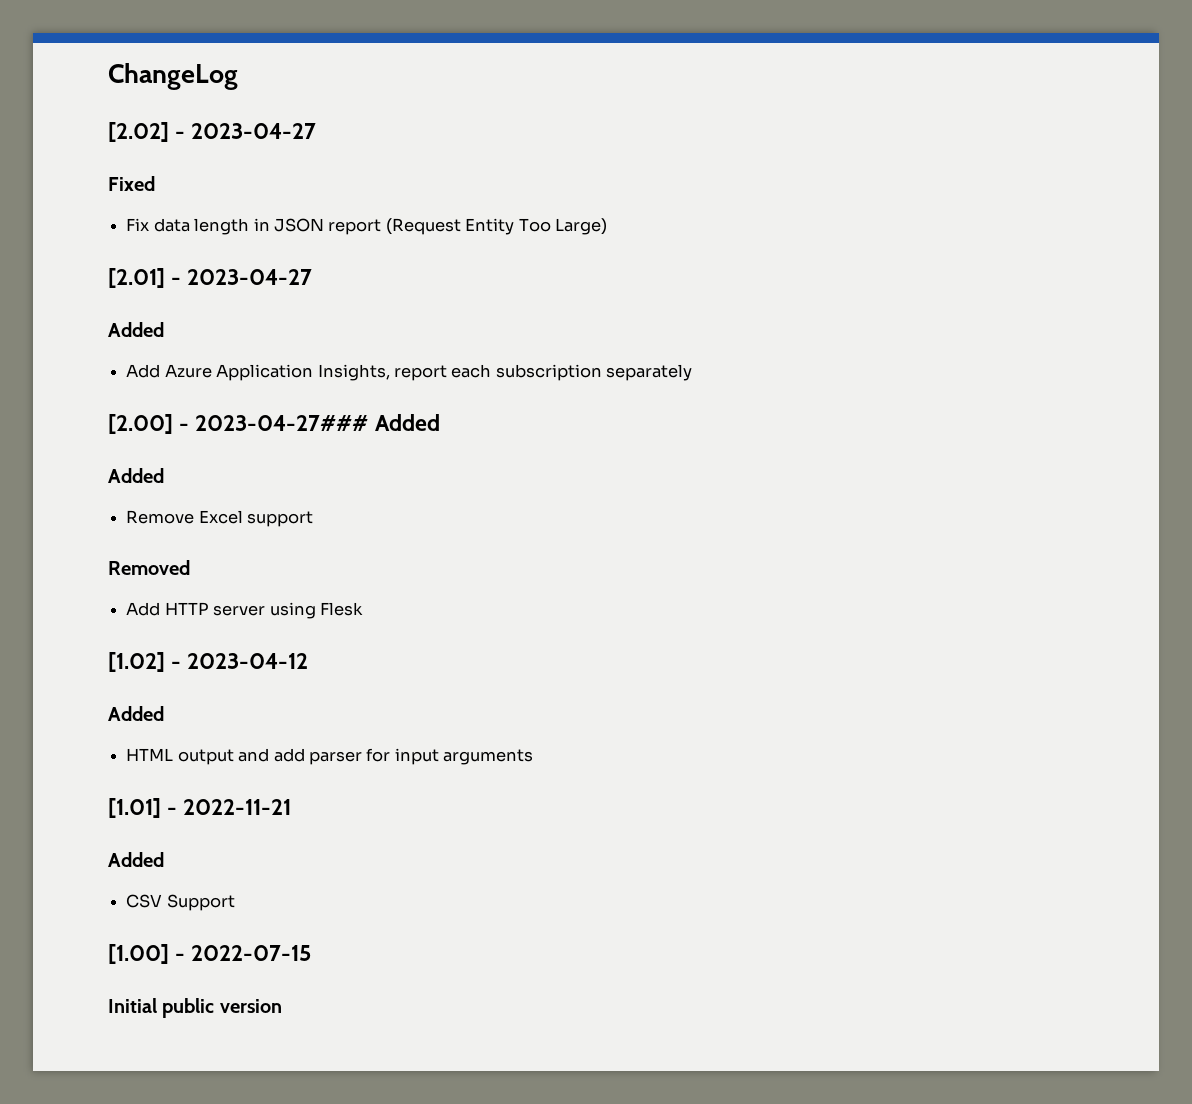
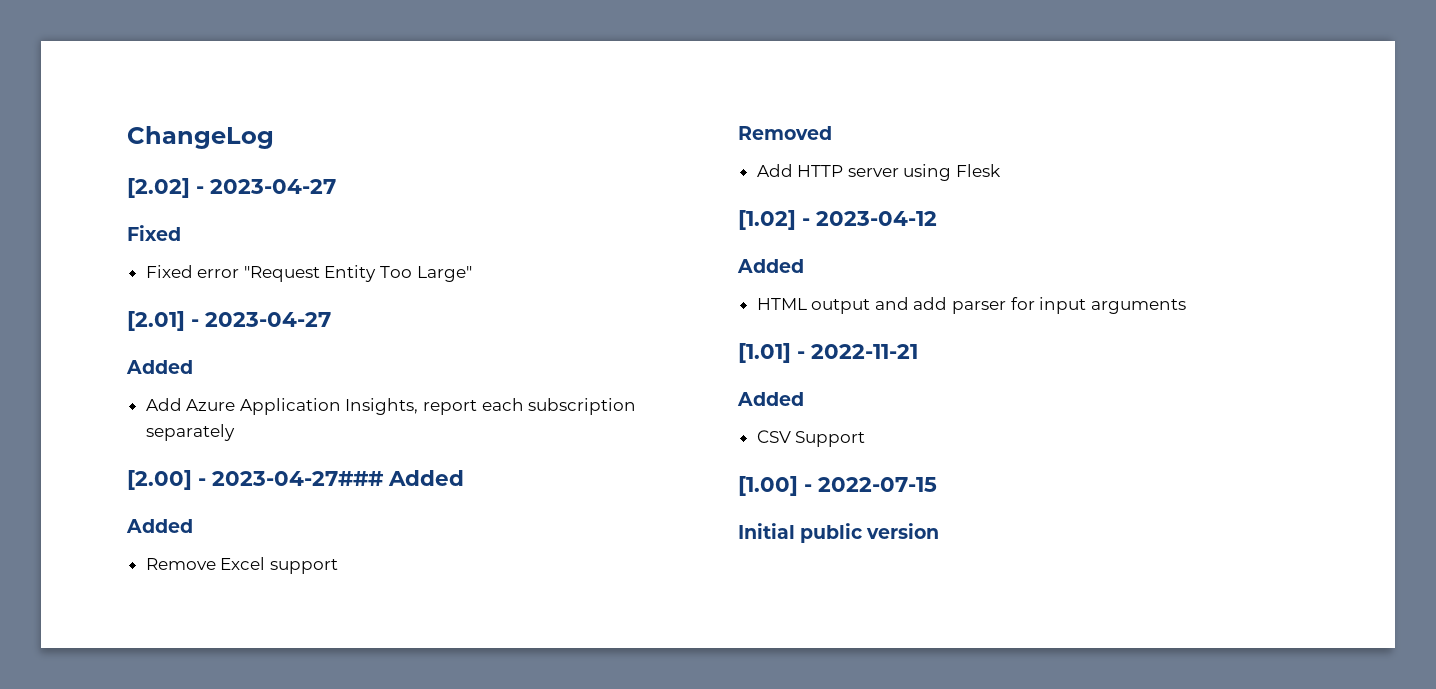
[126,218,461,235] Fix data length in JSON report (Request -> [145,265,320,282] Fixed error "Request
[555,218,608,235] Large) -> [416,266,472,282] Large"

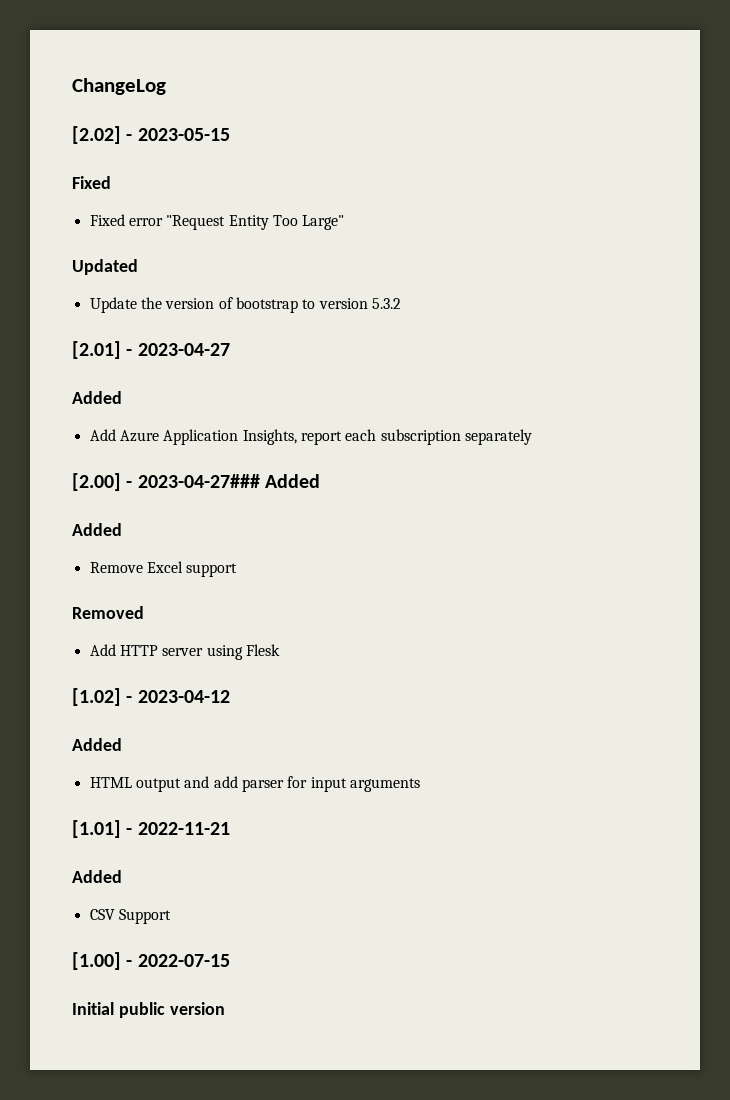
[210,179,336,194] 2023-04-27 -> [137,128,230,141] 2023-05-15
(472, 274) none -> [72,259,138,275] [89,297,401,313] // Updated // Update the version of bootstrap to version 5.3.2

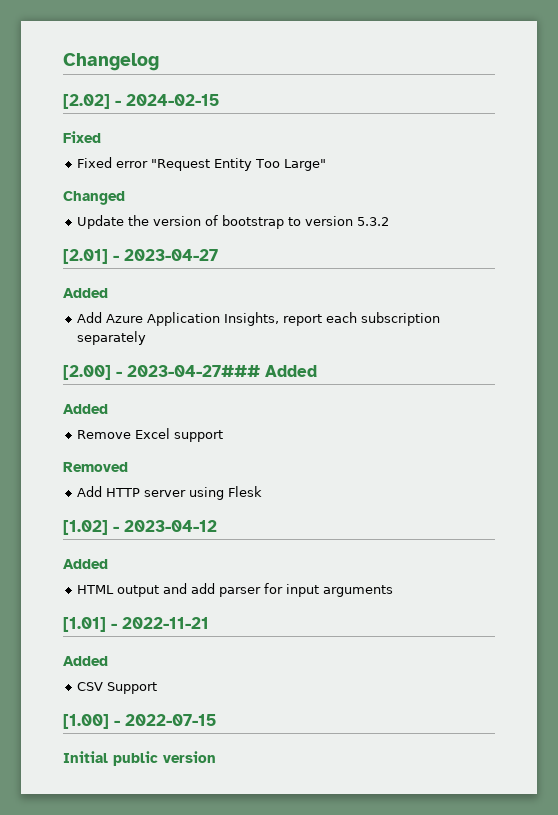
[72,78,166,95] ChangeLog -> [63,53,159,71] Changelog
[137,128,230,141] 2023-05-15 -> [126,94,219,106] 2024-02-15
[72,259,138,275] Updated -> [63,191,125,205] Changed

